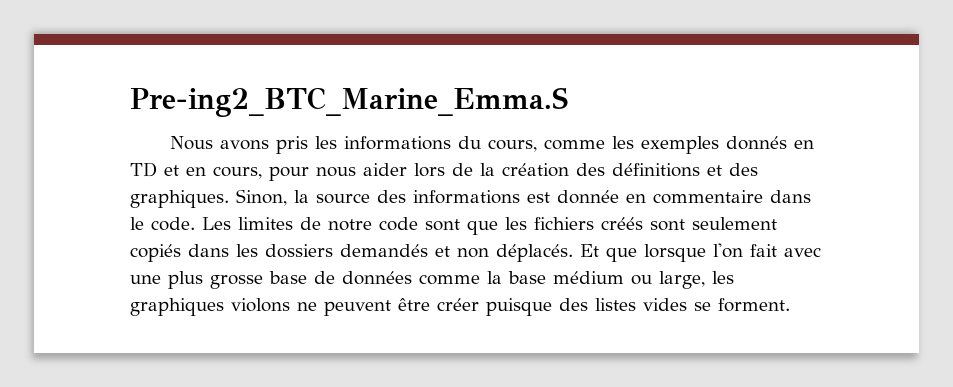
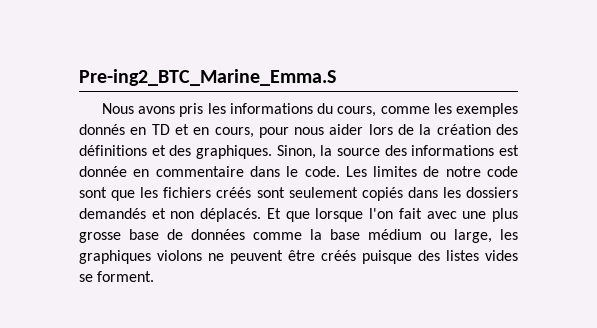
[437,298,479,311] créer -> [321,250,356,261] créés

